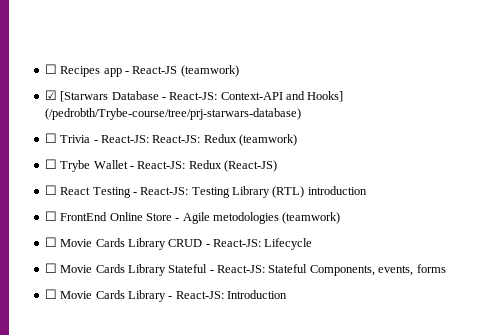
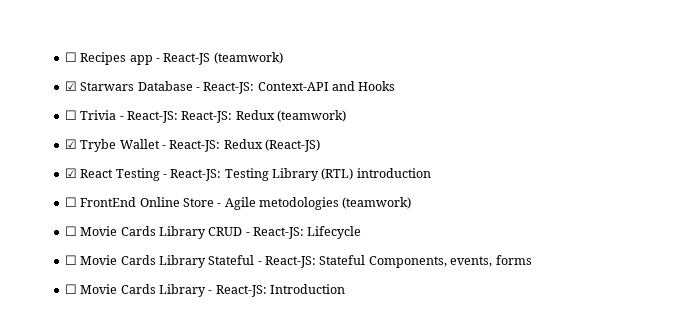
[60,91,109,102] [Starwars -> [80,82,135,91] Starwars
[307,91,344,102] [44,108,301,120] Hooks] (/pedrobth/Trybe-course/tree/prj-starwars-database) -> [358,81,396,91] Hooks
[44,159,57,169] ☐ -> [64,139,77,149] ☑
[44,185,57,195] ☐ -> [64,168,77,178] ☑

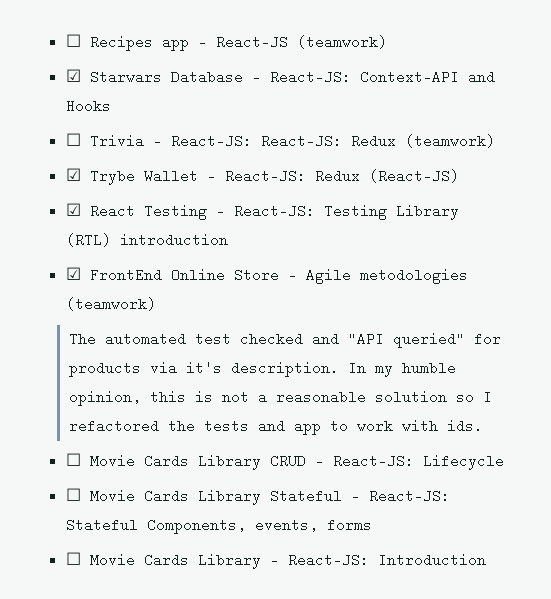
[64,197,77,207] ☐ -> [65,267,81,280] ☑
(412, 203) none -> [69,332,502,348] [69,361,457,377] [69,390,493,406] [69,419,484,435] // The automated test checked and "API queried" for products via it's description. In my humble opinion, this is not a reasonable solution so I refactored the tests and app to work with ids.

